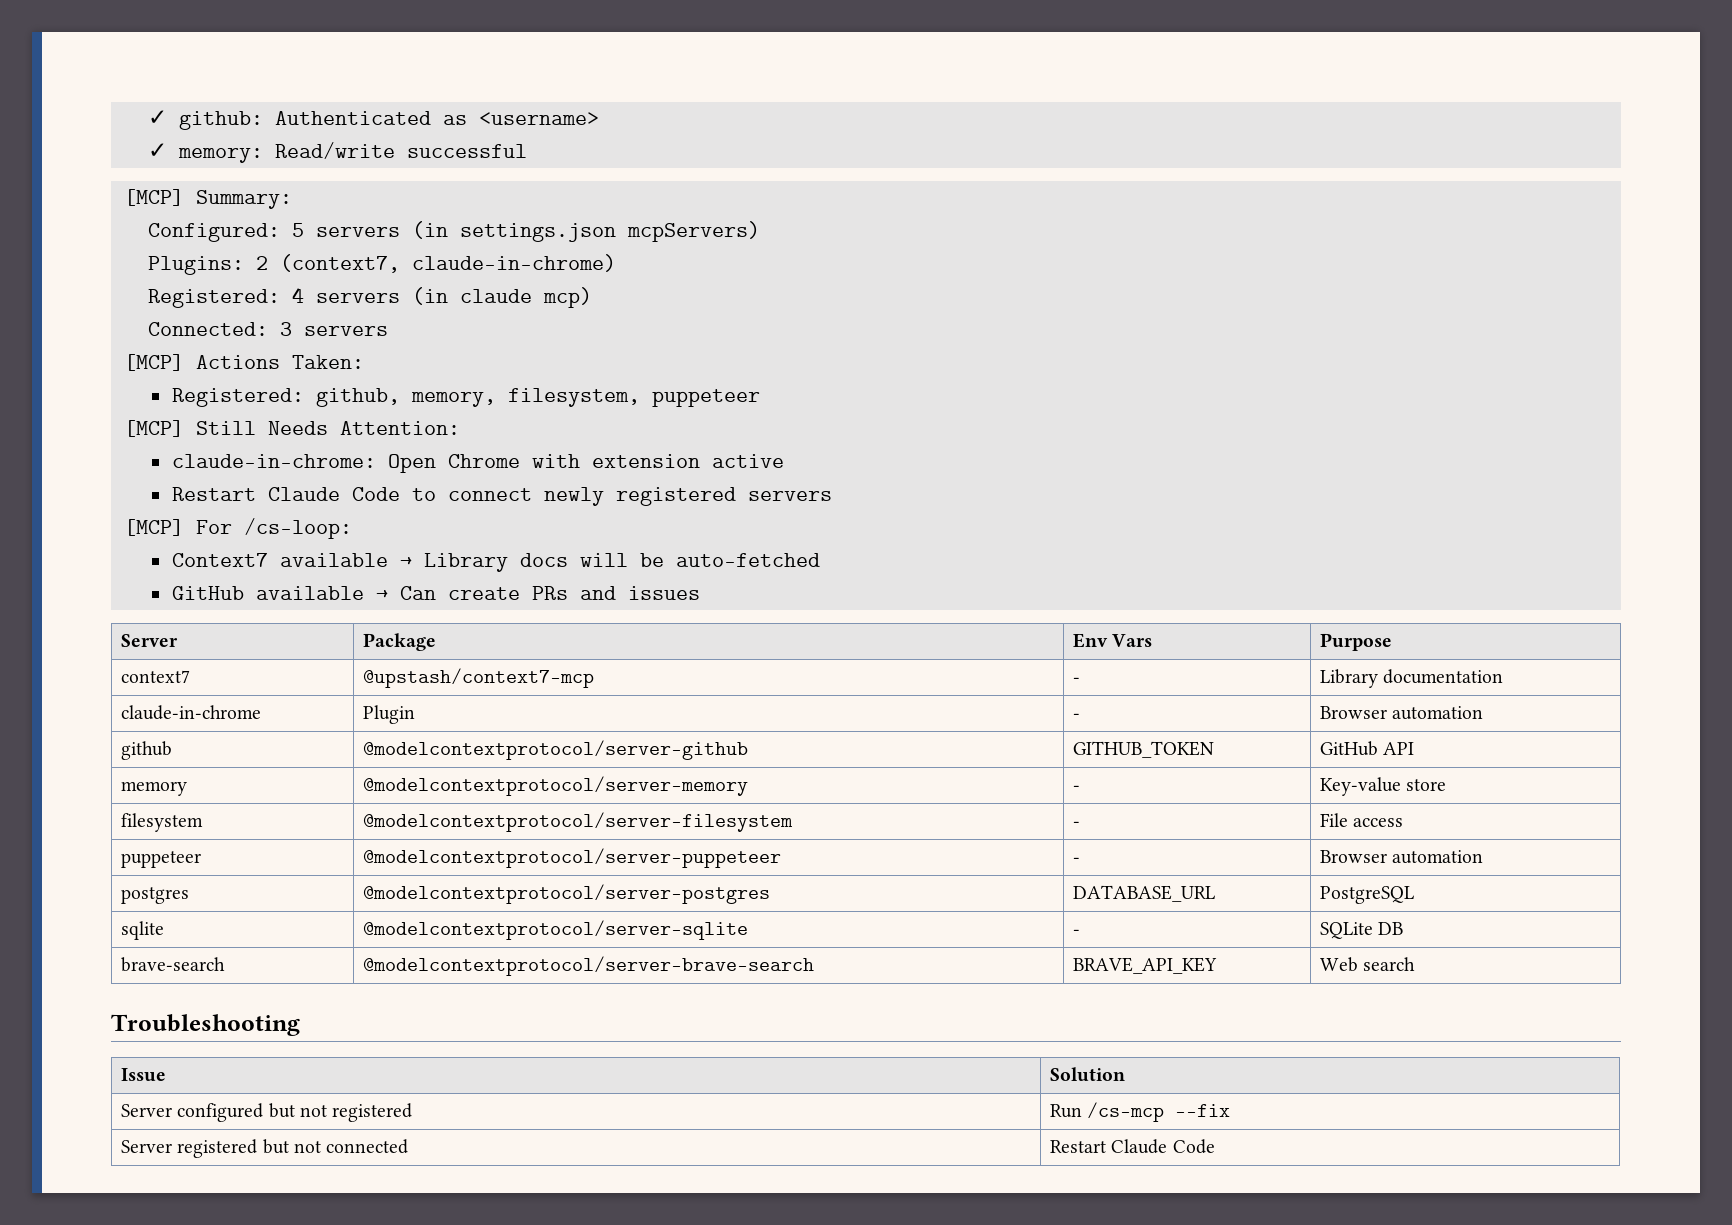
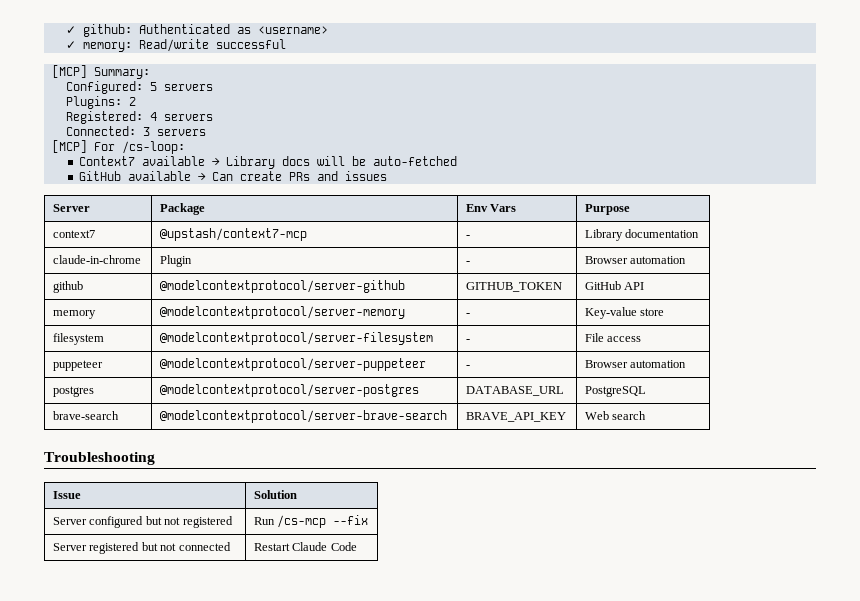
[411,221,760,242] (in settings.json mcpServers) -> (213, 87) none
[279,254,616,273] (context7, claude-in-chrome) -> (136, 101) none
[411,287,592,308] (in claude mcp) -> (213, 117) none
[123,354,364,371] [171,388,760,407] [123,420,460,437] [171,454,784,473] [171,487,832,506] // [MCP] Actions Taken: // Registered: github, memory, filesystem, puppeteer // [MCP] Still Needs Attention: // claude-in-chrome: Open Chrome with extension active // Restart Claude Code to connect newly registered servers -> (206, 132) none
[120,921,164,940] [362,920,748,940] [1072,929,1080,935] [1319,922,1404,939] // sqlite | @modelcontextprotocol/server-sqlite | - | SQLite DB -> (647, 391) none

